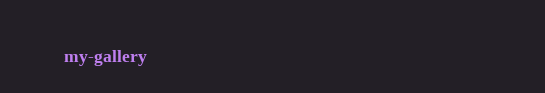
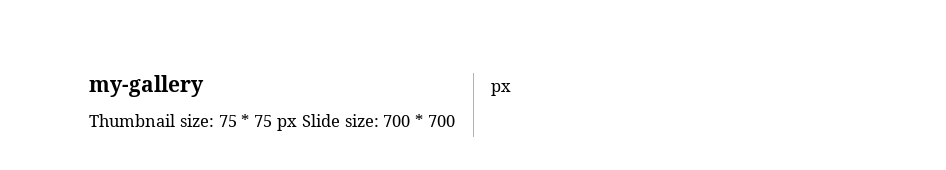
(147, 58) none -> [89,114,456,131] [491,83,511,96] // Thumbnail size: 75 * 75 px Slide size: 700 * 700 px

